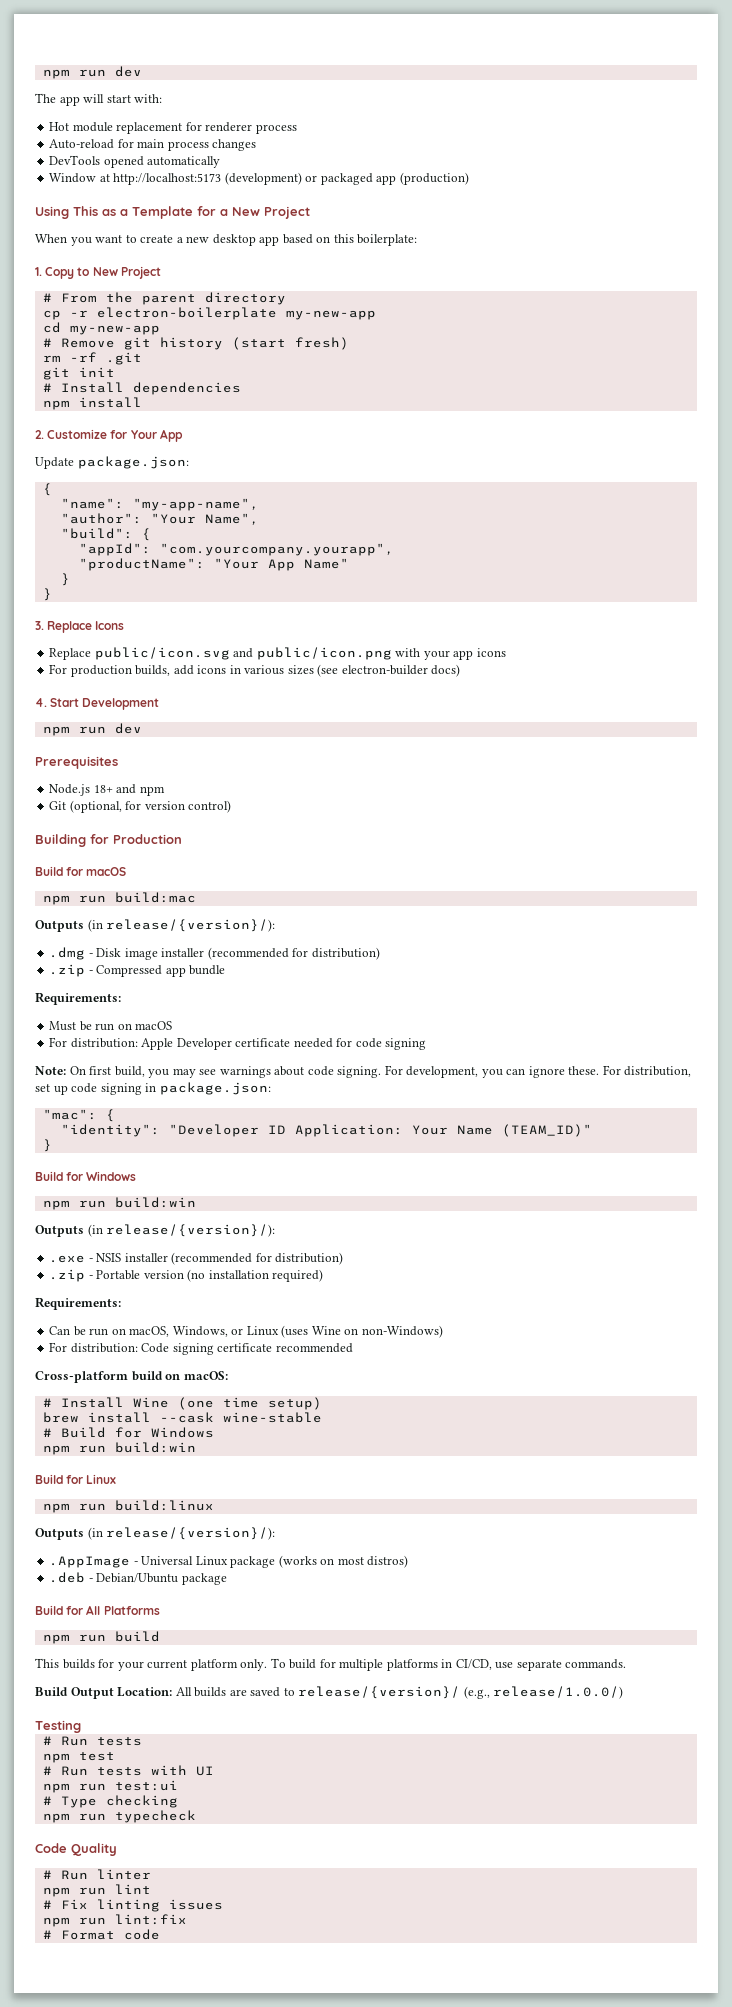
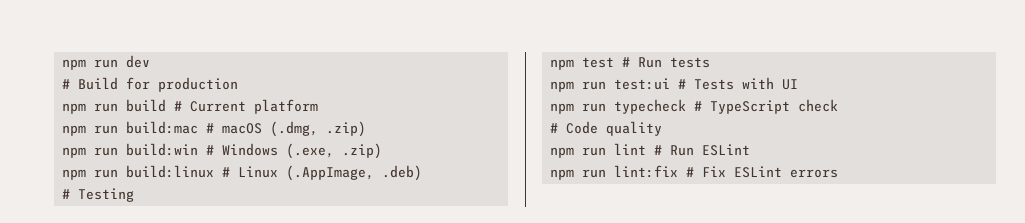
[42,66,142,79] [35,93,163,106] [49,122,297,134] [49,139,257,151] [49,155,221,168] [49,172,469,185] [35,206,310,219] [35,234,418,246] [35,266,161,279] [42,292,286,305] [42,307,376,320] [42,322,160,335] [42,337,349,350] [42,352,142,365] [42,367,115,380] [42,382,241,395] [42,397,142,410] [35,429,183,442] [35,456,189,469] [42,483,52,496] [60,498,259,511] [60,513,259,525] [60,528,151,541] [78,543,394,556] [78,558,349,571] [60,573,70,586] [42,588,52,601] [35,621,125,633] [49,647,506,660] [49,664,461,677] [35,698,160,710] [42,723,142,736] [35,756,118,769] [49,784,165,796] [49,800,232,813] [35,834,182,847] [35,866,127,876] [42,892,196,905] [35,919,276,932] [49,947,380,960] [49,964,226,977] [35,992,121,1005] [49,1021,173,1031] [49,1037,427,1050] [35,1065,692,1078] [35,1082,271,1095] [42,1109,115,1122] [60,1124,592,1137] [42,1139,52,1152] [35,1171,137,1181] [42,1197,196,1210] [35,1224,276,1237] [49,1252,344,1265] [49,1269,324,1282] [35,1297,121,1310] [49,1325,443,1338] [49,1342,353,1355] [35,1371,228,1383] [42,1397,322,1410] [42,1412,322,1423] [42,1427,214,1438] [42,1442,196,1455] [35,1474,117,1484] [42,1500,214,1513] [35,1527,276,1540] [49,1555,409,1568] [49,1572,227,1585] [35,1605,160,1615] [42,1631,160,1644] [35,1658,627,1671] [35,1686,624,1699] [35,1720,81,1733] npm run dev // The app will start with: // Hot module replacement for renderer process // Auto-reload for main process changes // DevTools opened automatically // Window at http://localhost:5173 (development) or packaged app (production) // Using This as a Template for a New Project // When you want to create a new desktop app based on this boilerplate: // 1. Copy to New Project // # From the parent directory // cp -r electron-boilerplate my-new-app // cd my-new-app // # Remove git history (start fresh) // rm -rf .git // git init // # Install dependencies // npm install // 2. Customize for Your App // Update package.json: // { // "name": "my-app-name", // "author": "Your Name", // "build": { // "appId": "com.yourcompany.yourapp", // "productName": "Your App Name" // } // } // 3. Replace Icons // Replace public/icon.svg and public/icon.png with your app icons // For production builds, add icons in various sizes (see electron-builder docs) // 4. Start Development // npm run dev // Prerequisites // Node.js 18+ and npm // Git (optional, for version control) // Building for Production // Build for macOS // npm run build:mac // Outputs (in release/{version}/): // .dmg - Disk image installer (recommended for distribution) // .zip - Compressed app bundle // Requirements: // Must be run on macOS // For distribution: Apple Developer certificate needed for code signing // Note: On first build, you may see warnings about code signing. For development, you can ignore these. For distribution, set up code signing in package.json: // "mac": { // "identity": "Developer ID Application: Your Name (TEAM_ID)" // } // Build for Windows // npm run build:win // Outputs (in release/{version}/): // .exe - NSIS installer (recommended for distribution) // .zip - Portable version (no installation required) // Requirements: // Can be run on macOS, Windows, or Linux (uses Wine on non-Windows) // For distribution: Code signing certificate recommended // Cross-platform build on macOS: // # Install Wine (one time setup) // brew install --cask wine-stable // # Build for Windows // npm run build:win // Build for Linux // npm run build:linux // Outputs (in release/{version}/): // .AppImage - Universal Linux package (works on most distros) // .deb - Debian/Ubuntu package // Build for All Platforms // npm run build // This builds for your current platform only. To build for multiple platforms in CI/CD, use separate commands. // Build Output Location: All builds are saved to release/{version}/ (e.g., release/1.0.0/) // Testing // -> [62,55,151,70] [62,77,239,92] [62,99,319,114] [62,121,367,137] [62,143,383,159] [62,165,423,181] [62,188,135,202] [550,57,615,70] npm run dev // # Build for production // npm run build # Current platform // npm run build:mac # macOS (.dmg, .zip) // npm run build:win # Windows (.exe, .zip) // npm run build:linux # Linux (.AppImage, .deb) // # Testing // npm test
[78,1752,115,1761] [42,1766,142,1776] test // # Run tests -> [582,78,735,90] run test:ui # Tests
[114,1780,178,1791] [42,1795,178,1808] [42,1810,196,1823] [35,1843,117,1856] [42,1869,151,1880] test:ui // # Type checking // npm run typecheck // Code Quality // # Run linter -> [614,99,839,114] [550,121,663,136] typecheck # TypeScript check // # Code quality
[42,1899,223,1912] // # Fix linting issues -> [654,144,751,156] # Run ESLint
[42,1929,160,1940] // # Format code -> [686,166,839,178] # Fix ESLint errors

